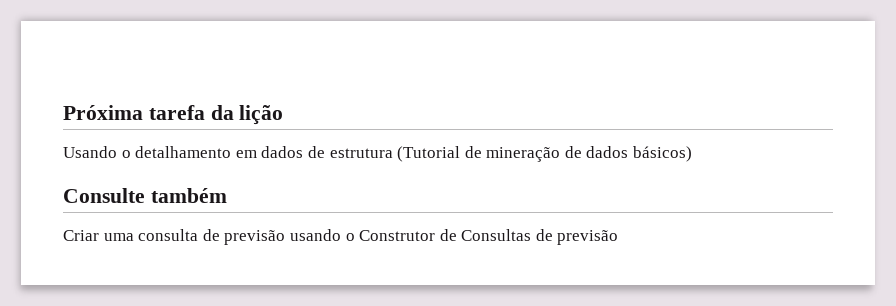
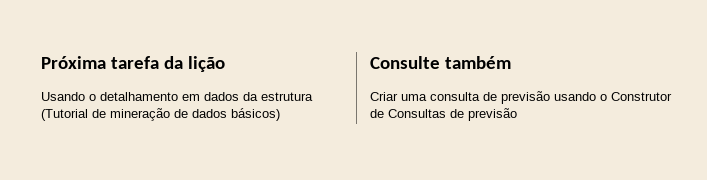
[307,146,325,158] de -> [243,92,258,101] da

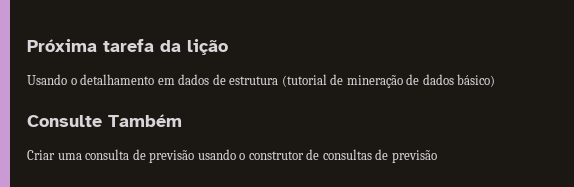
[243,92,313,101] [41,109,88,121] da estrutura (Tutorial -> [212,74,327,87] de estrutura (tutorial
[231,108,280,121] básicos) -> [457,74,496,87] básico)
[444,56,511,69] também -> [108,114,182,127] Também
[611,92,672,101] [370,109,446,118] Construtor de Consultas -> [248,149,372,160] construtor de consultas

